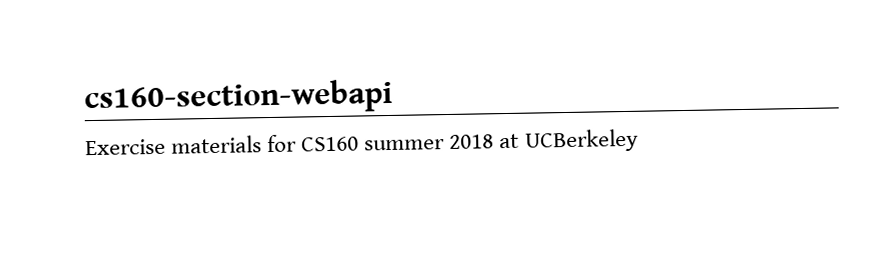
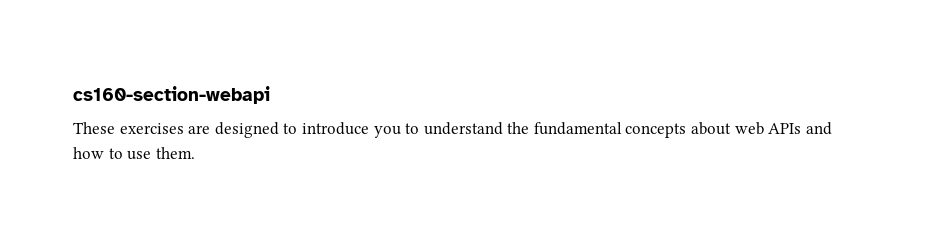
[85,128,639,156] Exercise materials for CS160 summer 2018 at UCBerkeley -> [73,122,832,138] [73,147,195,160] These exercises are designed to introduce you to understand the fundamental concepts about web APIs and how to use them.

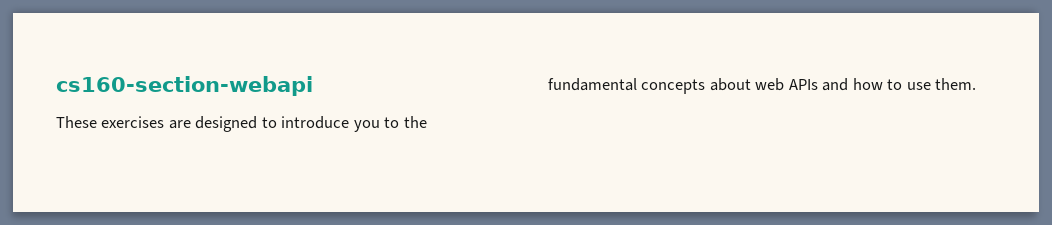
[423,122,503,135] understand -> (400, 122) none

